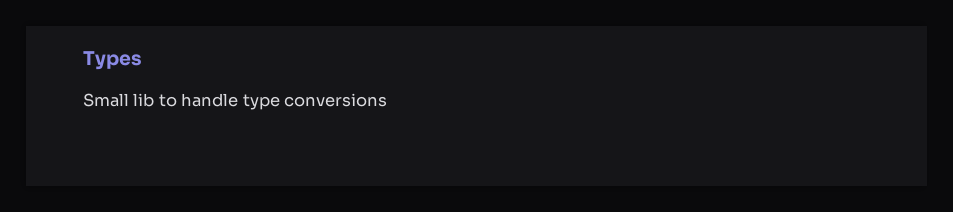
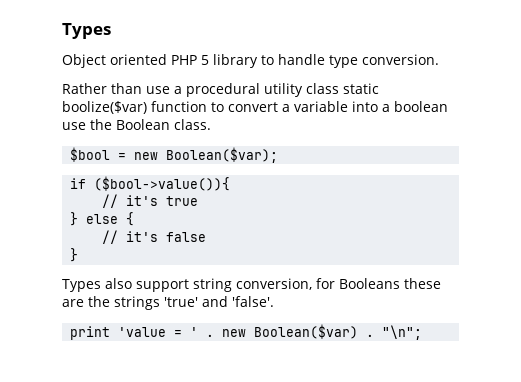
[83,93,388,110] Small lib to handle type conversions -> [62,54,439,68] [62,83,379,97] [62,101,448,114] [62,119,211,130] [70,147,279,163] [70,176,231,191] [102,194,199,208] [70,212,135,226] [102,230,207,244] [70,248,79,262] [62,278,441,292] [62,296,274,310] [70,324,423,340] Object oriented PHP 5 library to handle type conversion. // Rather than use a procedural utility class static boolize($var) function to convert a variable into a boolean use the Boolean class. // $bool = new Boolean($var); // if ($bool->value()){ // // it's true // } else { // // it's false // } // Types also support string conversion, for Booleans these are the strings 'true' and 'false'. // print 'value = ' . new Boolean($var) . "\n";

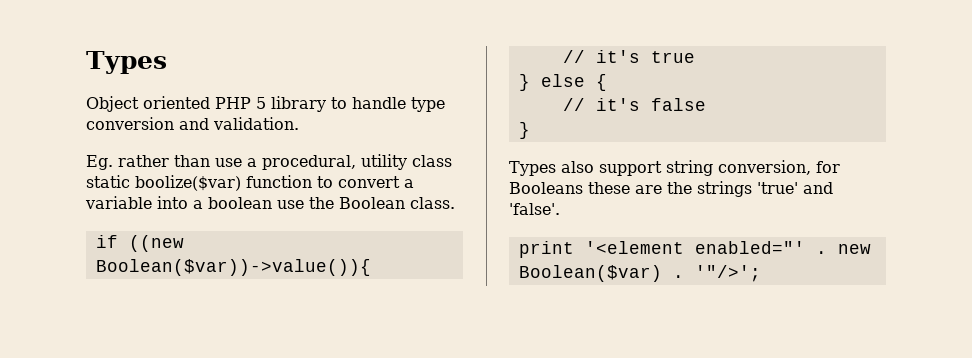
[362,54,439,65] [62,83,107,94] conversion. // Rather -> [86,117,299,130] [86,155,169,170] conversion and validation. // Eg. rather
[186,83,260,97] procedural -> [262,155,356,170] procedural,
[70,147,279,163] // $bool = new Boolean($var); -> (455, 203) none
[94,176,231,191] ($bool->value()){ -> [128,235,184,252] [95,259,371,276] ((new Boolean($var))->value()){
[118,327,199,337] 'value = ' -> [584,241,805,254] '<element enabled="'
[382,325,423,340] "\n"; -> [694,265,761,282] '"/>';

